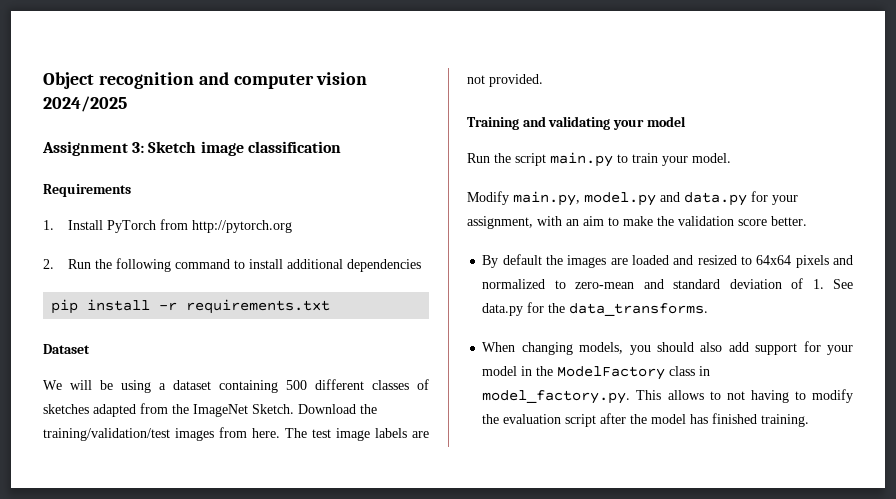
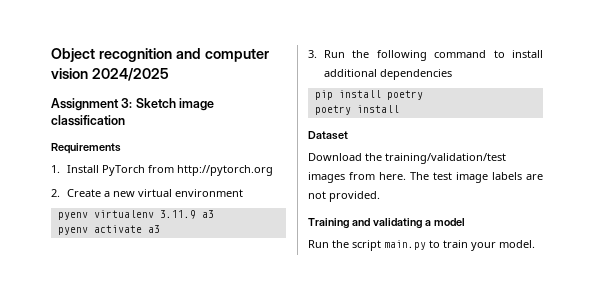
(54, 264) none -> [66,189,243,197] [57,210,214,220] [57,225,160,235] [308,50,317,58] Create a new virtual environment // pyenv virtualenv 3.11.9 a3 // pyenv activate a3 // 3.
[159,299,331,314] [43,344,90,354] [43,379,429,393] [43,403,294,417] -r requirements.txt // Dataset // We will be using a dataset containing 500 different classes of sketches adapted from the ImageNet Sketch. -> [386,90,423,100] [314,105,399,115] [308,131,348,140] poetry // poetry install // Dataset //
[612,119,644,130] your -> [424,220,431,226] a
[467,191,798,206] [467,216,807,229] [482,254,853,268] [482,278,853,289] [482,302,709,316] [482,341,853,355] [482,366,711,380] [482,389,853,404] [482,413,810,427] // Modify main.py, model.py and data.py for your assignment, with an aim to make the validation score better. // By default the images are loaded and resized to 64x64 pixels and normalized to zero-mean and standard deviation of 1. See data.py for the data_transforms. // When changing models, you should also add support for your model in the ModelFactory class in model_factory.py. This allows to not having to modify the evaluation script after the model has finished training. -> (535, 244) none

